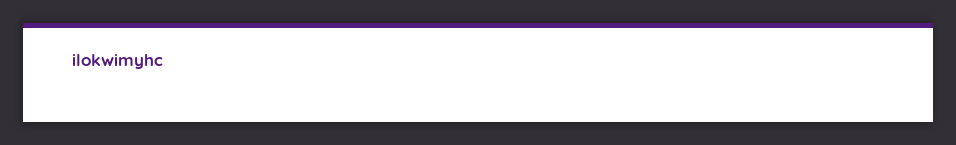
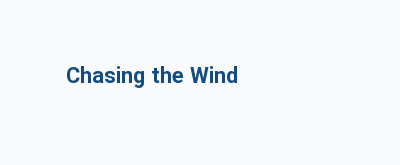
[72,54,163,69] ilokwimyhc -> [66,66,238,88] Chasing the Wind

